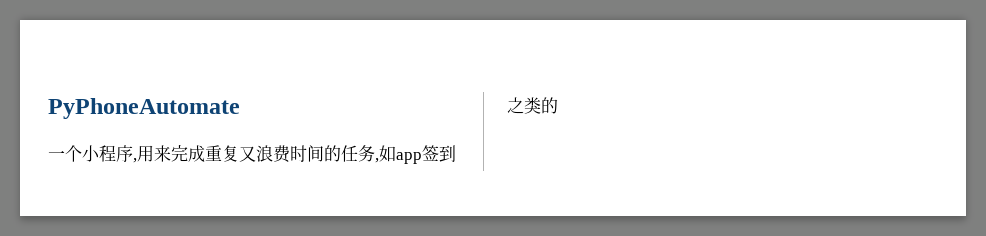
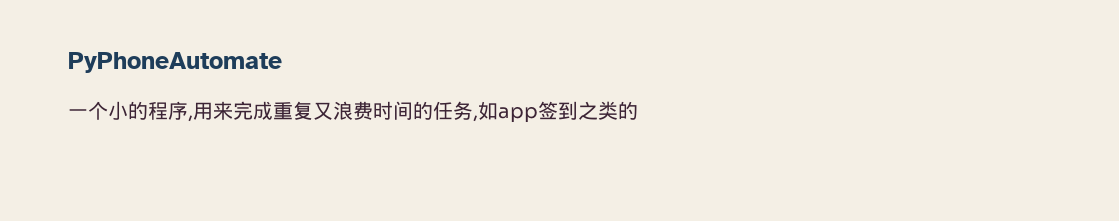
(100, 153) none -> [128,101,148,120] 的

